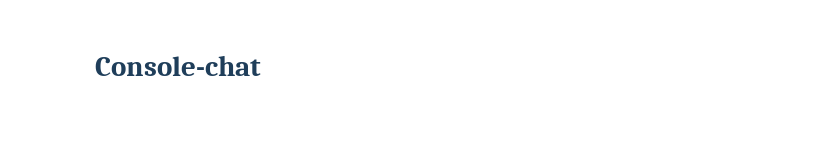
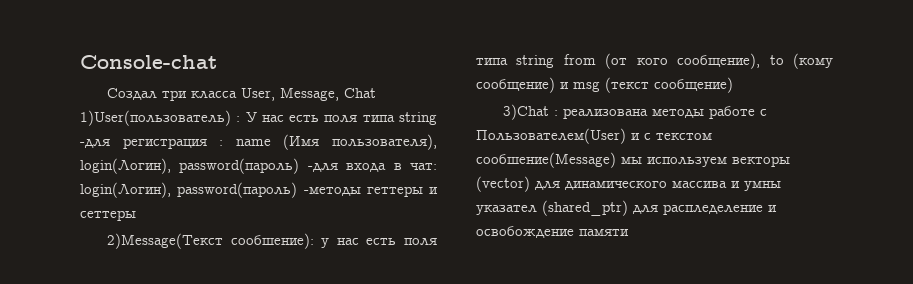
(261, 65) none -> [106,87,376,101] [80,110,437,126] [80,134,437,150] [80,158,437,174] [80,182,438,198] [80,210,136,221] [106,233,437,249] [476,53,833,69] [476,77,733,93] [502,104,767,120] [476,128,712,144] [476,152,790,168] [476,176,781,192] [476,200,777,216] [476,226,629,238] // Создал три класса User, Message, Chat 1)User(пользователь) : У нас есть поля типа string -для регистрация : name (Имя пользователя), login(Логин), password(пароль) -для входа в чат: login(Логин), password(пароль) -методы геттеры и сеттеры // 2)Message(Текст сообшение): у нас есть поля типа string from (от кого сообщение), to (кому сообщение) и msg (текст сообщение) // 3)Chat : реализована методы работе с Пользователем(User) и с текстом сообшение(Message) мы используем векторы (vector) для динамического массива и умны указател (shared_ptr) для распледеление и освобождение памяти

